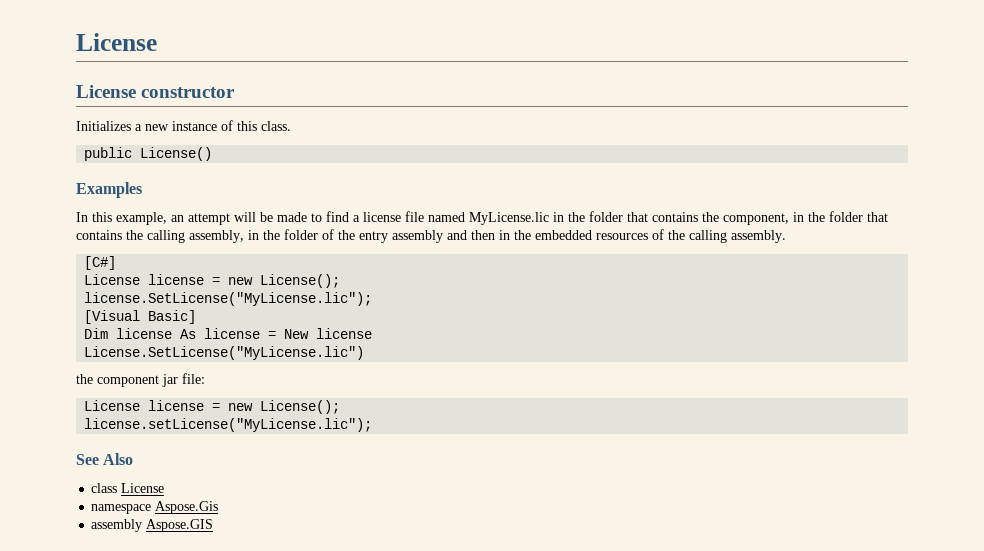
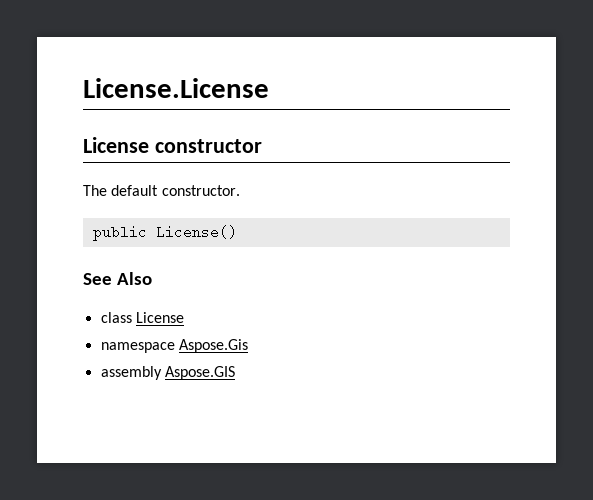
[76,33,157,51] License -> [83,78,269,98] License.License
[76,120,291,131] [84,147,213,161] [76,182,142,198] [76,211,888,225] [76,229,786,243] [84,256,117,270] [84,274,341,288] [84,292,373,306] [84,310,197,324] [84,328,373,339] [84,346,365,360] [76,373,205,387] [84,400,341,414] [84,418,373,432] Initializes a new instance of this class. // public License() // Examples // In this example, an attempt will be made to find a license file named MyLicense.lic in the folder that contains the component, in the folder that contains the calling assembly, in the folder of the entry assembly and then in the embedded resources of the calling assembly. // [C#] // License license = new License(); // license.SetLicense("MyLicense.lic"); // [Visual Basic] // Dim license As license = New license // License.SetLicense("MyLicense.lic") // the component jar file: // License license = new License(); // license.setLicense("MyLicense.lic"); -> [83,185,240,196] [92,225,237,241] The default constructor. // public License()

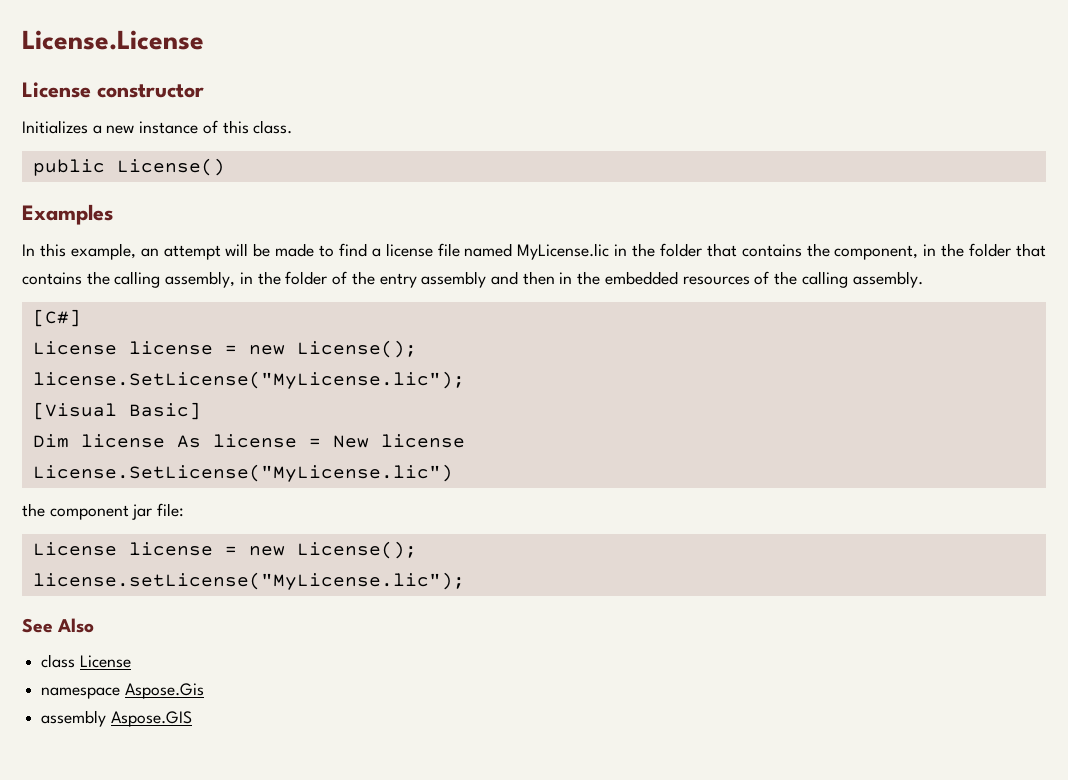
[83,185,240,196] [92,225,237,241] The default constructor. // public License() -> [22,120,293,134] [32,158,225,176] [22,204,113,225] [22,243,1046,260] [22,271,923,288] [32,309,81,327] [32,340,417,358] [32,371,465,389] [32,402,201,420] [32,434,465,448] [32,464,453,482] [22,503,185,520] [32,541,417,559] [32,572,465,590] Initializes a new instance of this class. // public License() // Examples // In this example, an attempt will be made to find a license file named MyLicense.lic in the folder that contains the component, in the folder that contains the calling assembly, in the folder of the entry assembly and then in the embedded resources of the calling assembly. // [C#] // License license = new License(); // license.SetLicense("MyLicense.lic"); // [Visual Basic] // Dim license As license = New license // License.SetLicense("MyLicense.lic") // the component jar file: // License license = new License(); // license.setLicense("MyLicense.lic");

